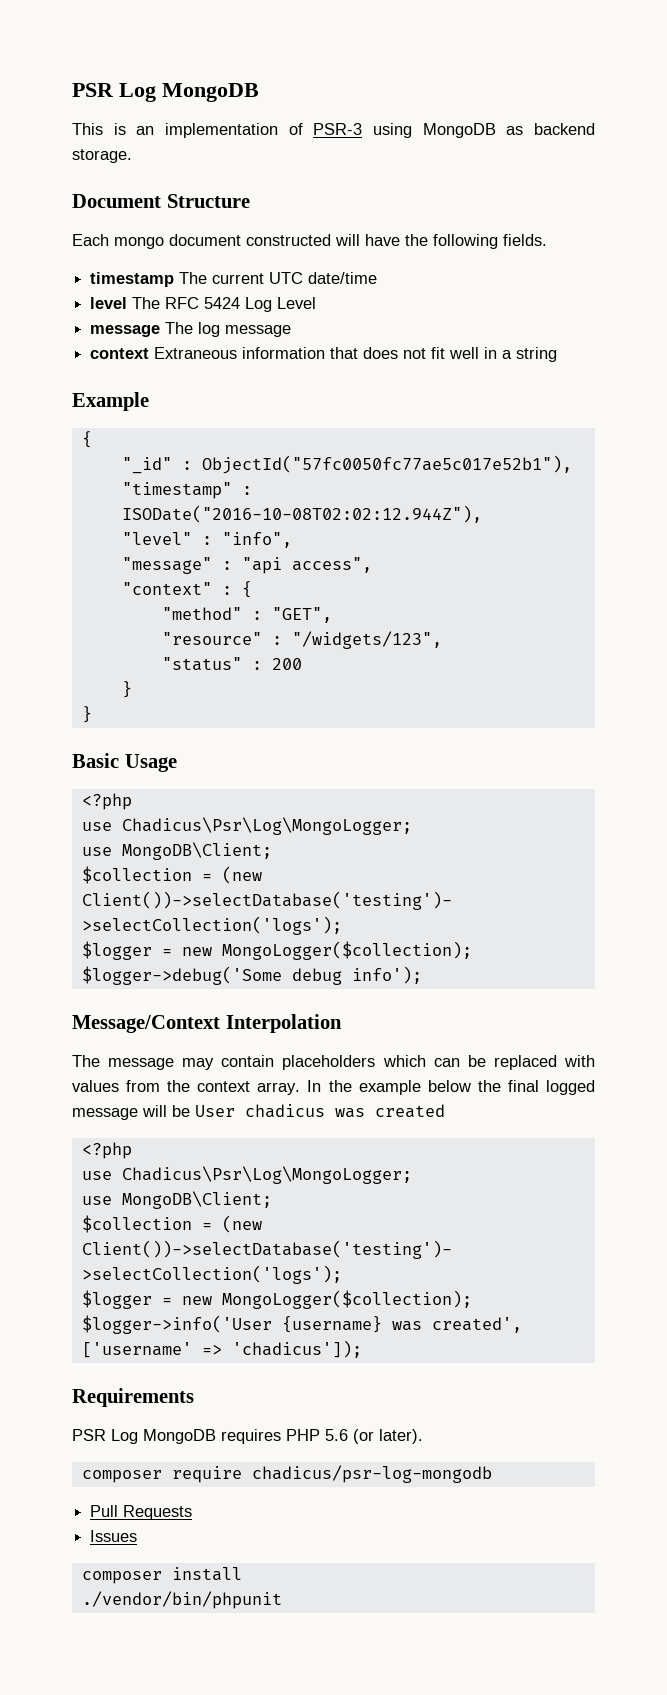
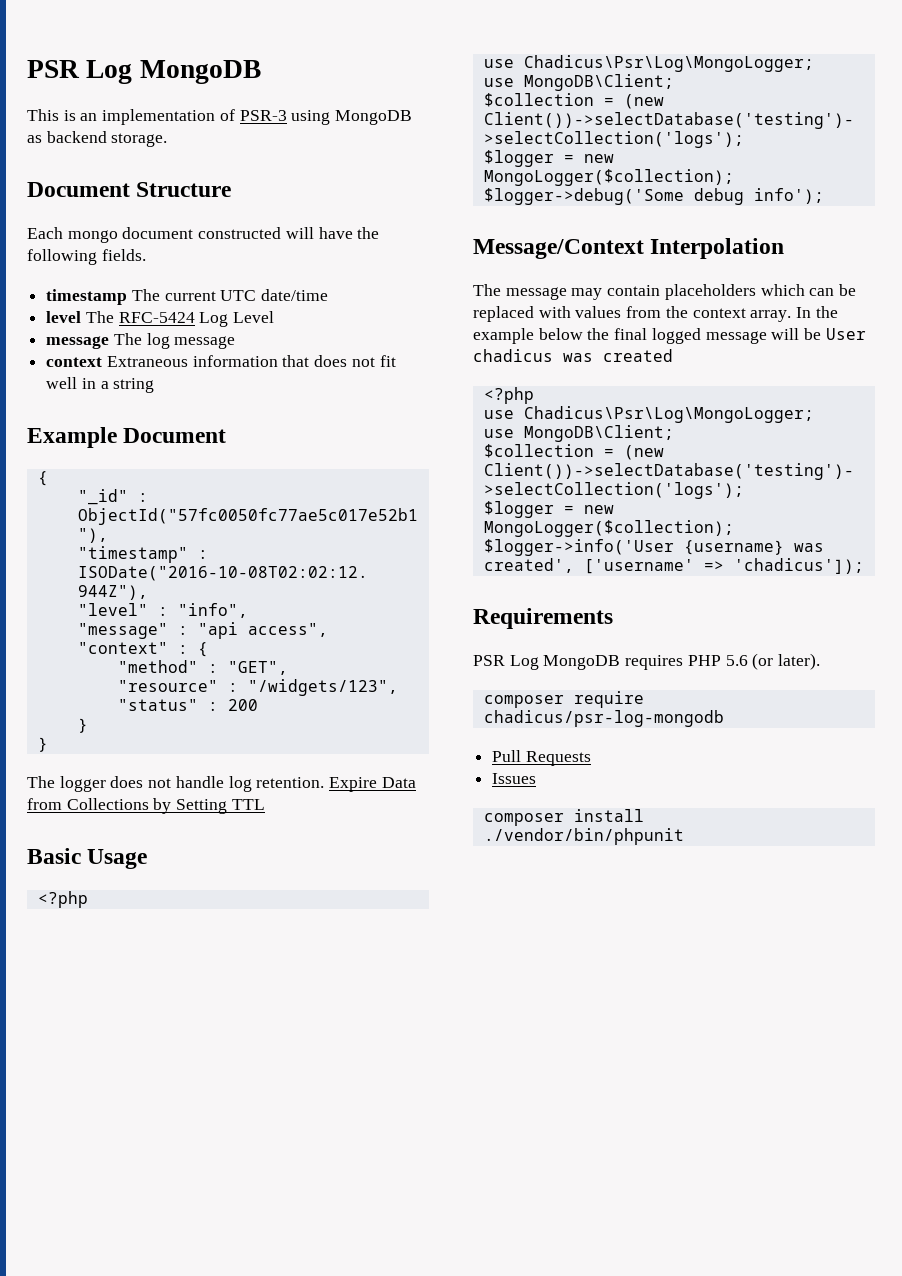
[165,297,241,309] RFC 5424 -> [118,312,195,323] RFC-5424
(149, 401) none -> [123,428,227,443] Document
(92, 714) none -> [27,776,416,792] [27,798,265,814] // The logger does not handle log retention. Expire Data from Collections by Setting TTL

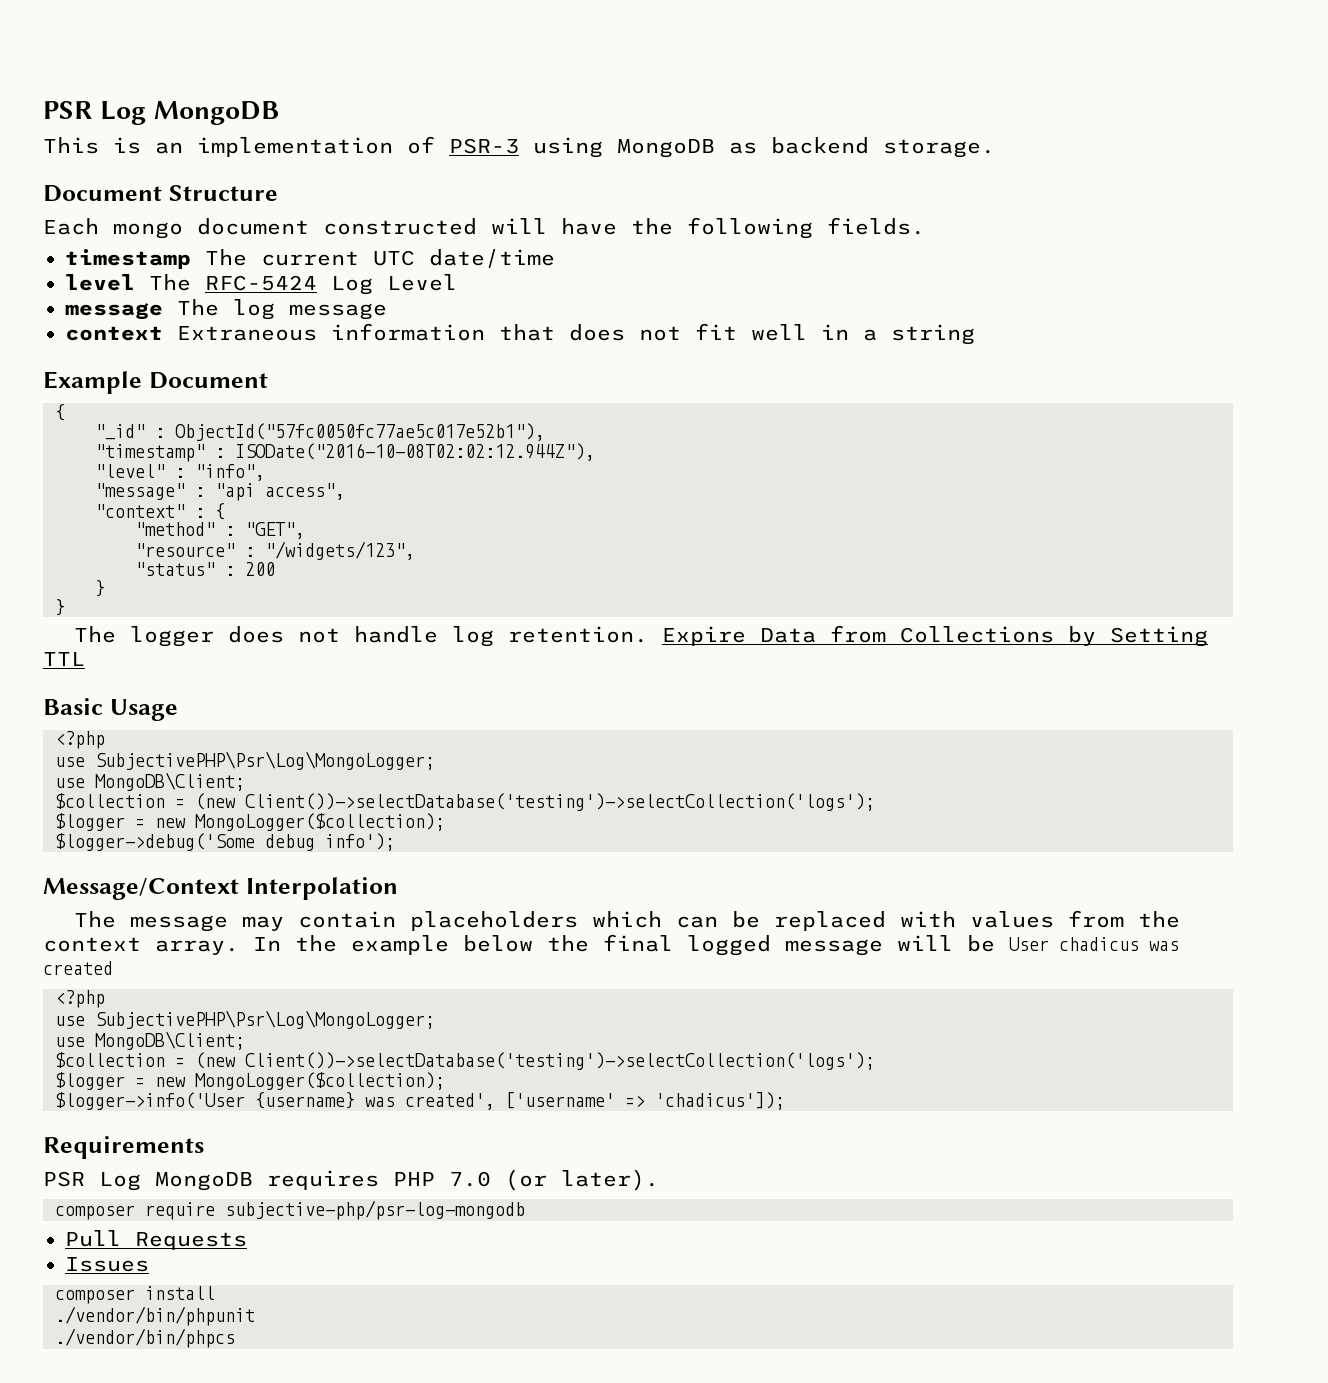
[523,55,814,72] Chadicus\Psr\Log\MongoLogger; -> [95,751,435,770] SubjectivePHP\Psr\Log\MongoLogger;
[523,406,814,423] Chadicus\Psr\Log\MongoLogger; -> [95,1010,435,1029] SubjectivePHP\Psr\Log\MongoLogger;
[725,655,748,666] 5.6 -> [449,1171,491,1187] 7.0
[483,710,724,727] chadicus/psr-log-mongodb -> [225,1200,525,1220] subjective-php/psr-log-mongodb
(684, 836) none -> [55,1328,235,1348] // ./vendor/bin/phpcs

